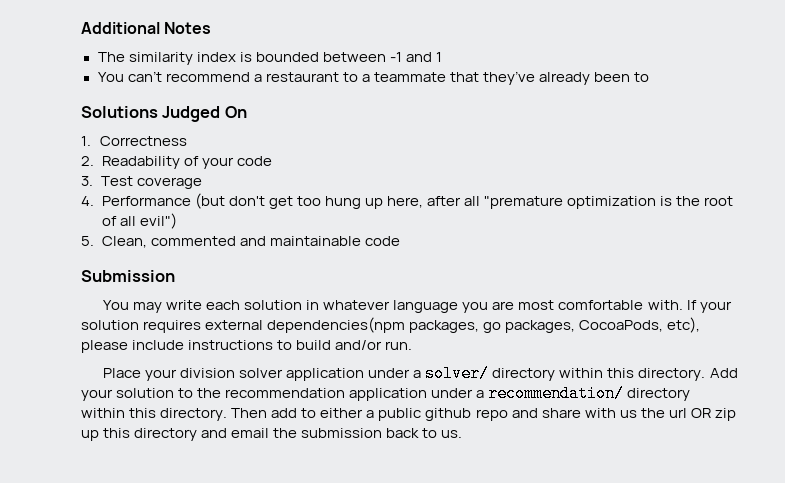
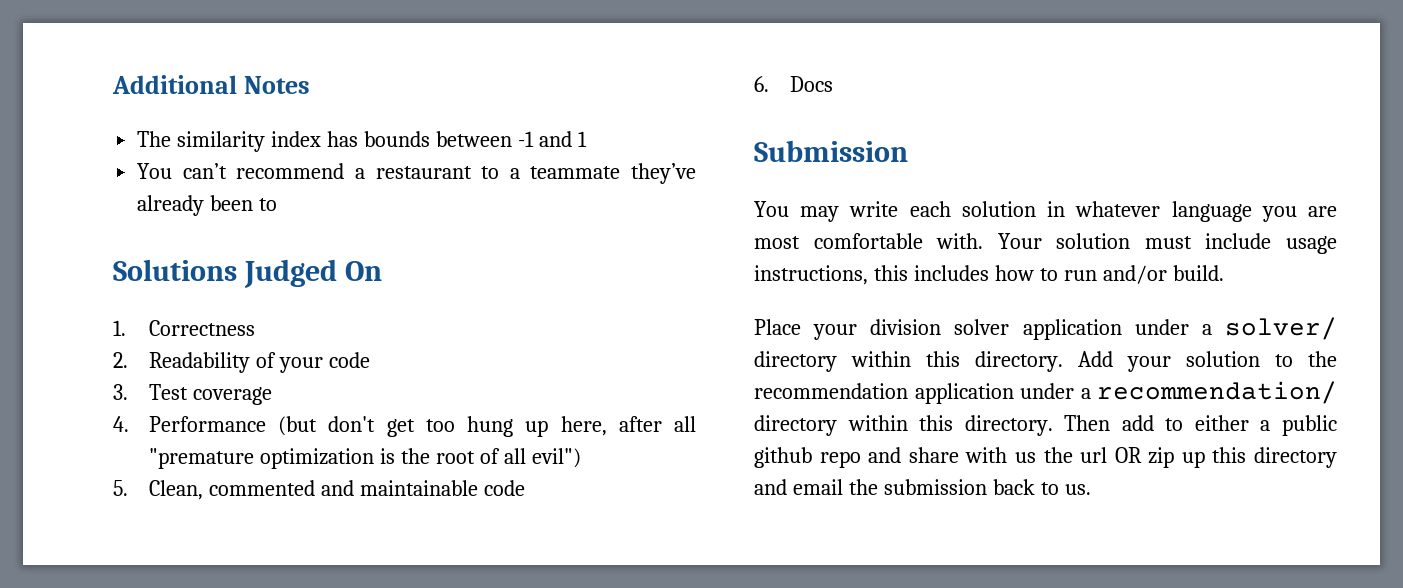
[239,52,319,62] is bounded -> [327,131,430,147] has bounds
[449,72,479,82] that -> (621, 172) none
(400, 241) none -> [754,76,834,92] // 6. Docs
[686,300,732,313] [81,317,701,333] [81,340,413,353] If your solution requires external dependencies(npm packages, go packages, CocoaPods, etc), please include instructions to build and/or run. -> [997,233,1337,254] [754,265,1224,285] Your solution must include usage instructions, this includes how to run and/or build.

